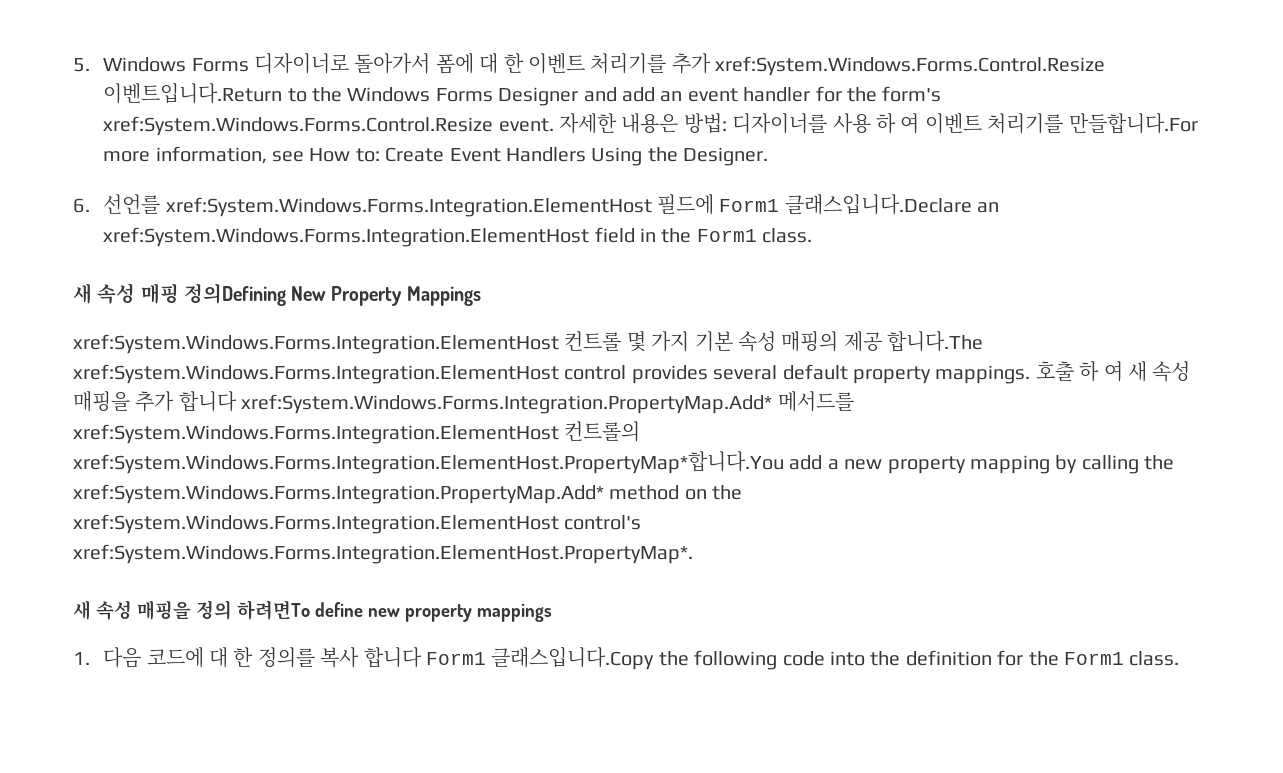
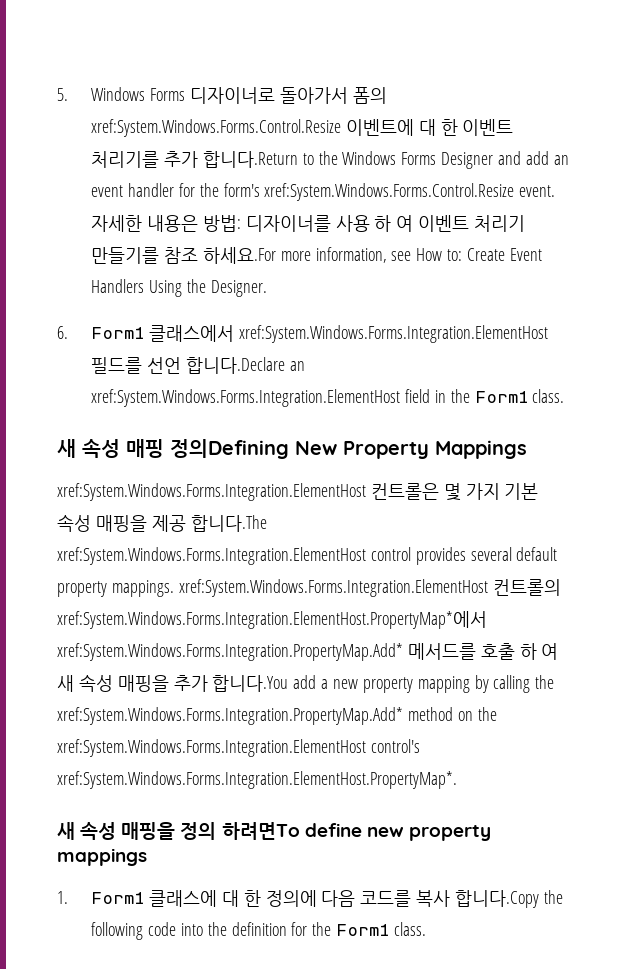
[435,53,474,74] 폼에 -> [352,87,387,104] [91,119,414,137] 폼의 xref:System.Windows.Forms.Control.Resize 이벤트에
[715,56,1106,76] [103,83,283,104] xref:System.Windows.Forms.Control.Resize 이벤트입니다.Return -> [202,151,298,168] 합니다.Return
[987,113,1198,134] 처리기를 만들합니다.For -> [473,215,525,232] [91,247,276,264] 처리기 만들기를 참조 하세요.For
[103,194,972,217] 선언를 xref:System.Windows.Forms.Integration.ElementHost 필드에 Form1 클래스입니다.Declare -> [91,325,548,343] [91,357,285,374] Form1 클래스에서 xref:System.Windows.Forms.Integration.ElementHost 필드를 선언 합니다.Declare
[564,331,622,351] 컨트롤 -> [370,483,439,500] 컨트롤은
[781,331,839,352] 매핑의 -> [95,515,147,532] 매핑을
(1031, 374) none -> [178,579,561,597] [57,611,487,629] [57,643,476,661] xref:System.Windows.Forms.Integration.ElementHost 컨트롤의 xref:System.Windows.Forms.Integration.ElementHost.PropertyMap*에서 xref:System.Windows.Forms.Integration.PropertyMap.Add* 메서드를
[178,391,854,414] [73,421,641,444] [73,451,784,474] 합니다 xref:System.Windows.Forms.Integration.PropertyMap.Add* 메서드를 xref:System.Windows.Forms.Integration.ElementHost 컨트롤의 xref:System.Windows.Forms.Integration.ElementHost.PropertyMap*합니다.You -> [212,675,289,692] 합니다.You
[103,647,655,670] 다음 코드에 대 한 정의를 복사 합니다 Form1 클래스입니다.Copy -> [91,890,539,908] Form1 클래스에 대 한 정의에 다음 코드를 복사 합니다.Copy

